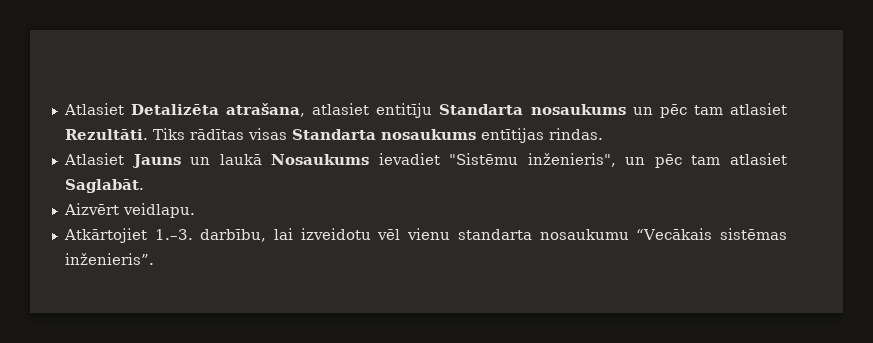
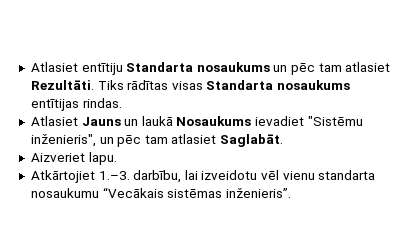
[63,103,433,118] Atlasiet Detalizēta atrašana, atlasiet entitīju -> [30,62,123,75] Atlasiet entītiju
[63,203,195,218] Aizvērt veidlapu. -> [30,152,117,165] Aizveriet lapu.

